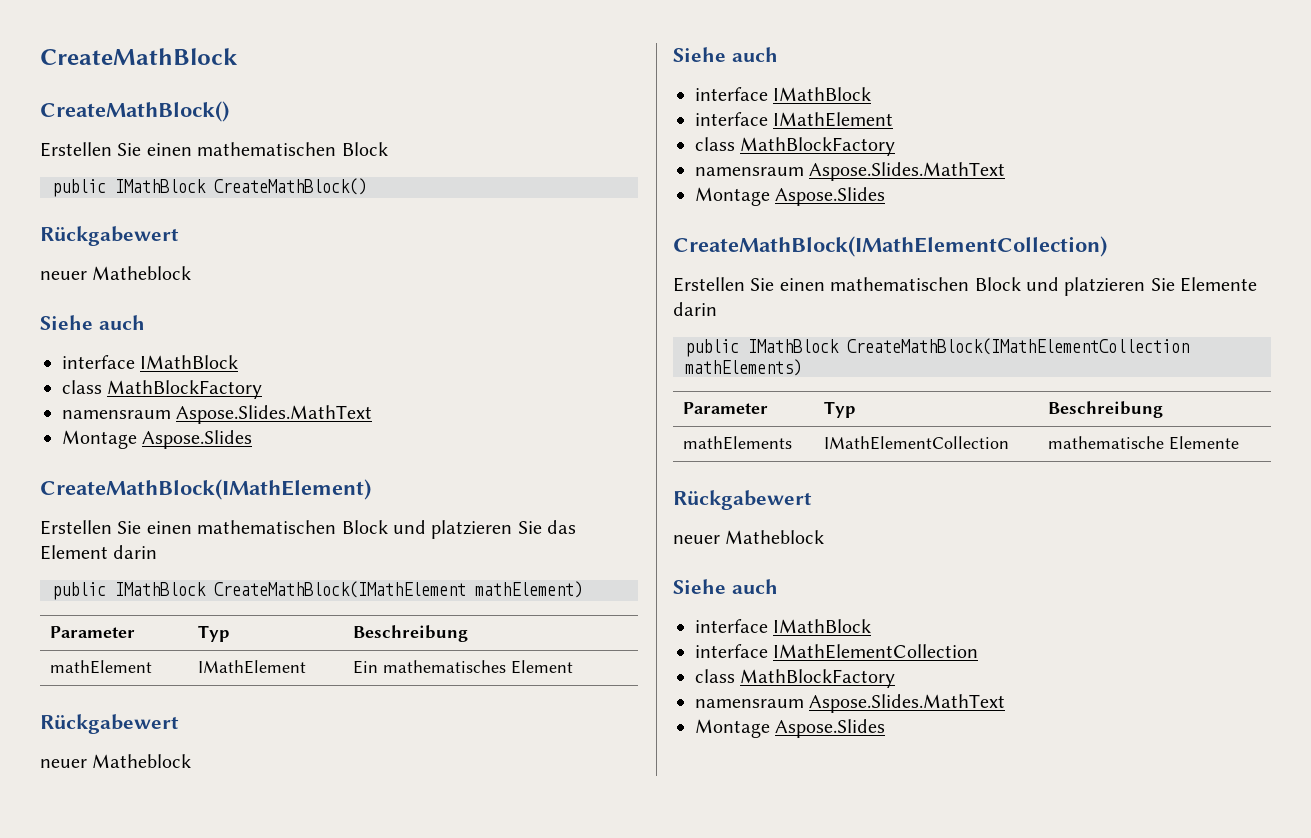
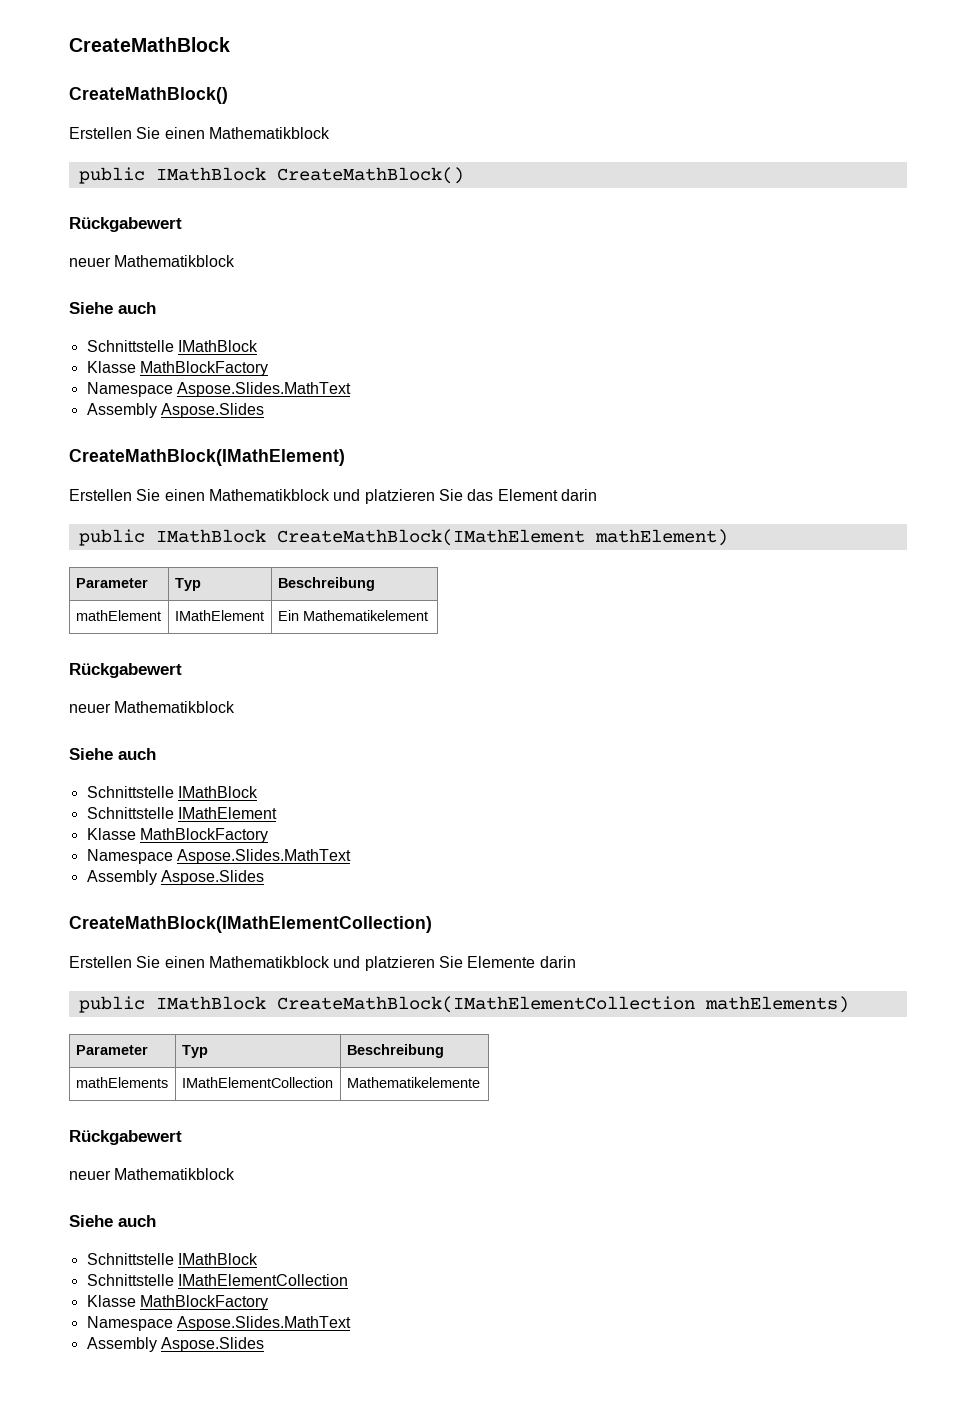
[197,142,388,156] mathematischen Block -> [208,127,330,139] Mathematikblock
[92,266,192,280] [40,315,145,330] [62,355,239,369] [62,380,263,399] [62,405,373,424] [62,430,137,449] Matheblock // Siehe auch // interface IMathBlock // class MathBlockFactory // namensraum Aspose.Slides.MathText // Montage -> [114,255,236,267] [69,302,156,314] [86,340,258,352] [86,361,268,376] [86,382,351,397] [86,403,157,418] Mathematikblock // Siehe auch // Schnittstelle IMathBlock // Klasse MathBlockFactory // Namespace Aspose.Slides.MathText // Assembly
[197,520,388,534] mathematischen Block -> [208,489,330,501] Mathematikblock
[382,660,573,674] [40,714,179,734] [40,754,192,768] [673,47,778,62] [695,87,872,101] [695,112,768,126] mathematisches Element // Rückgabewert // neuer Matheblock // Siehe auch // interface IMathBlock // interface -> [302,610,428,621] [69,663,182,678] [69,701,236,713] [69,748,156,760] [86,786,258,798] [86,807,174,819] Mathematikelement // Rückgabewert // neuer Mathematikblock // Siehe auch // Schnittstelle IMathBlock // Schnittstelle
[695,137,896,156] [695,162,1006,181] [695,187,770,206] class MathBlockFactory // namensraum Aspose.Slides.MathText // Montage -> [86,828,268,843] [86,849,351,864] [86,870,157,885] Klasse MathBlockFactory // Namespace Aspose.Slides.MathText // Assembly
[830,277,1021,291] mathematischen Block -> [208,956,330,968] Mathematikblock
[1047,436,1239,450] [673,490,812,510] [673,530,825,544] [673,579,778,594] [695,619,872,633] [695,644,768,658] mathematische Elemente // Rückgabewert // neuer Matheblock // Siehe auch // interface IMathBlock // interface -> [346,1077,480,1088] [69,1130,182,1145] [69,1168,236,1180] [69,1215,156,1227] [86,1253,258,1265] [86,1274,174,1286] Mathematikelemente // Rückgabewert // neuer Mathematikblock // Siehe auch // Schnittstelle IMathBlock // Schnittstelle
[695,669,896,688] [695,694,1006,713] [695,719,770,738] class MathBlockFactory // namensraum Aspose.Slides.MathText // Montage -> [86,1295,268,1310] [86,1316,351,1331] [86,1337,157,1352] Klasse MathBlockFactory // Namespace Aspose.Slides.MathText // Assembly

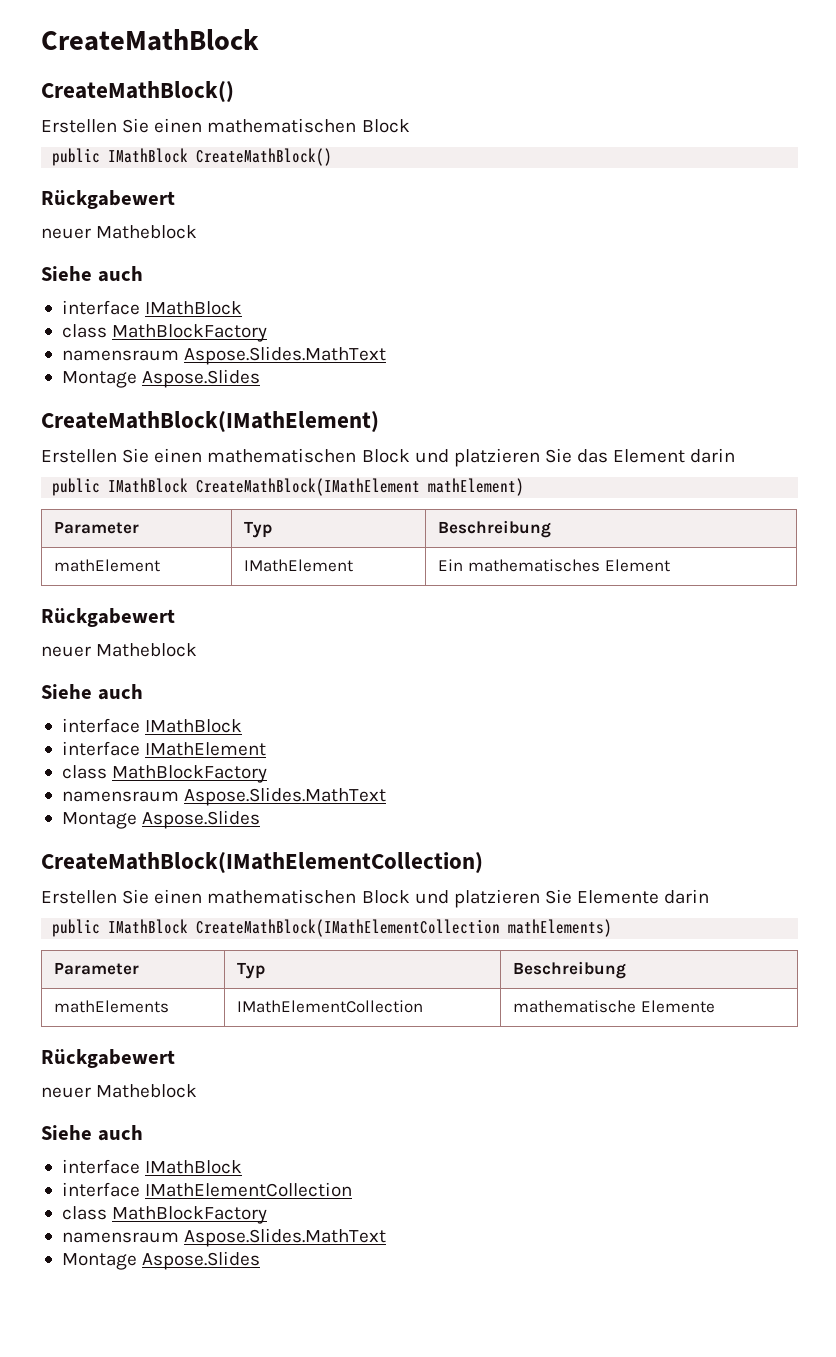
[208,127,330,139] Mathematikblock -> [207,118,410,133] mathematischen Block
[114,255,236,267] [69,302,156,314] [86,340,258,352] [86,361,268,376] [86,382,351,397] [86,403,157,418] Mathematikblock // Siehe auch // Schnittstelle IMathBlock // Klasse MathBlockFactory // Namespace Aspose.Slides.MathText // Assembly -> [96,225,198,239] [41,266,143,282] [61,300,243,315] [61,324,268,342] [61,346,387,365] [61,371,137,388] Matheblock // Siehe auch // interface IMathBlock // class MathBlockFactory // namensraum Aspose.Slides.MathText // Montage
[208,489,330,501] Mathematikblock -> [207,448,410,463] mathematischen Block
[302,610,428,621] [69,663,182,678] [69,701,236,713] [69,748,156,760] [86,786,258,798] [86,807,174,819] Mathematikelement // Rückgabewert // neuer Mathematikblock // Siehe auch // Schnittstelle IMathBlock // Schnittstelle -> [468,559,670,572] [41,608,175,627] [41,643,198,657] [41,684,143,700] [61,718,243,733] [61,741,140,756] mathematisches Element // Rückgabewert // neuer Matheblock // Siehe auch // interface IMathBlock // interface
[86,828,268,843] [86,849,351,864] [86,870,157,885] Klasse MathBlockFactory // Namespace Aspose.Slides.MathText // Assembly -> [61,765,268,783] [61,787,387,806] [61,812,137,829] class MathBlockFactory // namensraum Aspose.Slides.MathText // Montage
[208,956,330,968] Mathematikblock -> [207,889,410,904] mathematischen Block
[346,1077,480,1088] [69,1130,182,1145] [69,1168,236,1180] [69,1215,156,1227] [86,1253,258,1265] [86,1274,174,1286] Mathematikelemente // Rückgabewert // neuer Mathematikblock // Siehe auch // Schnittstelle IMathBlock // Schnittstelle -> [513,1000,716,1013] [41,1049,175,1068] [41,1084,198,1098] [41,1125,143,1141] [61,1159,243,1174] [61,1182,140,1197] mathematische Elemente // Rückgabewert // neuer Matheblock // Siehe auch // interface IMathBlock // interface
[86,1295,268,1310] [86,1316,351,1331] [86,1337,157,1352] Klasse MathBlockFactory // Namespace Aspose.Slides.MathText // Assembly -> [61,1206,268,1224] [61,1228,387,1247] [61,1253,137,1270] class MathBlockFactory // namensraum Aspose.Slides.MathText // Montage

